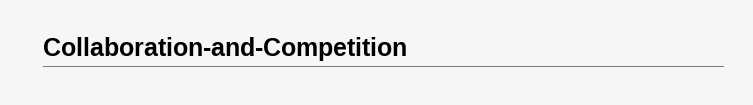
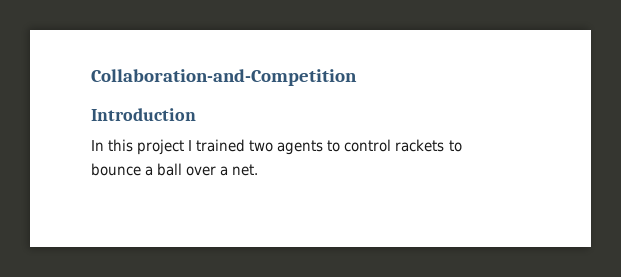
(407, 49) none -> [91,108,196,121] [91,139,462,155] [91,163,259,176] // Introduction // In this project I trained two agents to control rackets to bounce a ball over a net.

